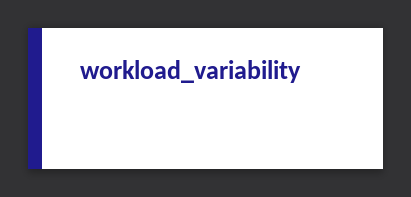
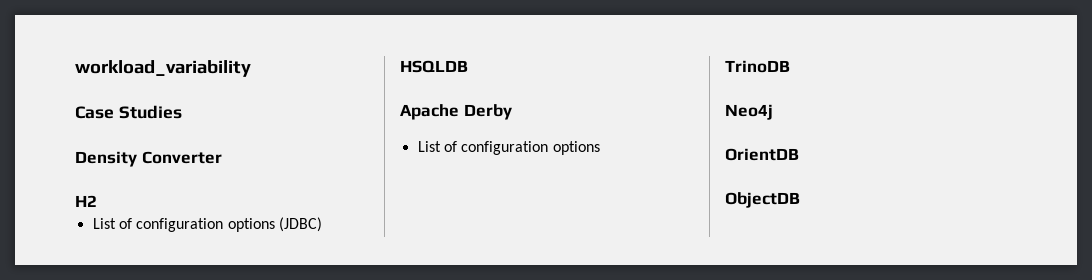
(301, 71) none -> [75,105,182,119] [75,151,222,167] [75,195,97,207] [92,217,322,232] [400,60,468,73] [400,104,512,120] [417,141,600,155] [725,60,790,73] [725,104,773,120] [725,148,799,161] [725,192,800,208] // Case Studies // Density Converter // H2 // List of configuration options (JDBC) // HSQLDB // Apache Derby // List of configuration options // TrinoDB // Neo4j // OrientDB // ObjectDB

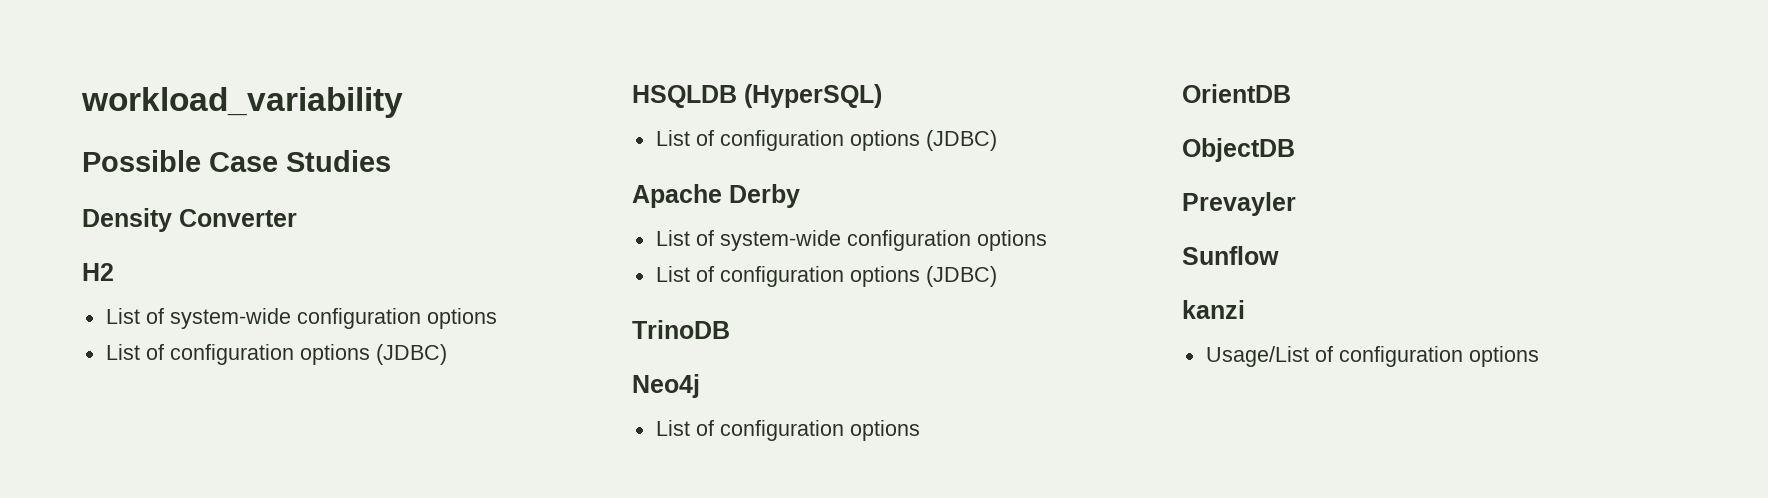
(251, 68) none -> [82,150,201,172] Possible
(97, 201) none -> [105,308,497,329] // List of system-wide configuration options
(468, 66) none -> [744,84,882,108] [655,130,997,151] (HyperSQL) // List of configuration options (JDBC)
[461,141,600,155] [725,60,790,73] [725,104,773,120] [725,148,799,161] [725,192,800,208] configuration options // TrinoDB // Neo4j // OrientDB // ObjectDB -> [719,230,1047,251] [655,266,997,287] [632,320,730,339] [632,374,700,398] [655,420,920,441] [1182,84,1291,103] [1182,138,1295,162] [1182,192,1296,216] [1182,246,1279,265] [1182,300,1245,319] [1205,346,1539,367] system-wide configuration options // List of configuration options (JDBC) // TrinoDB // Neo4j // List of configuration options // OrientDB // ObjectDB // Prevayler // Sunflow // kanzi // Usage/List of configuration options

